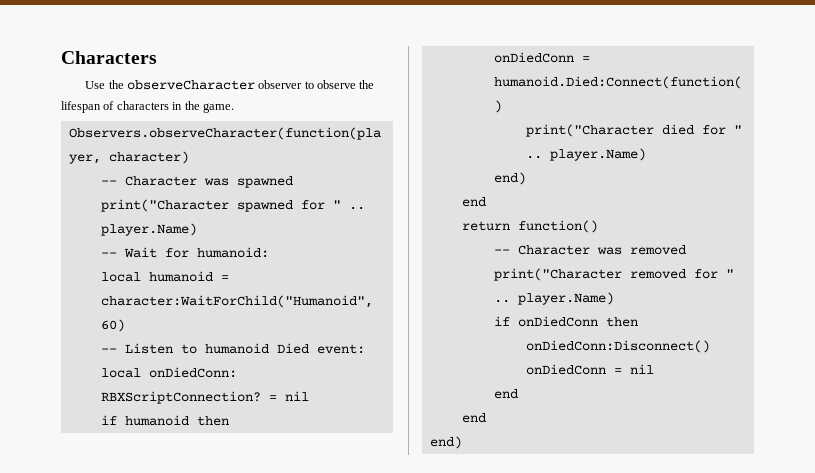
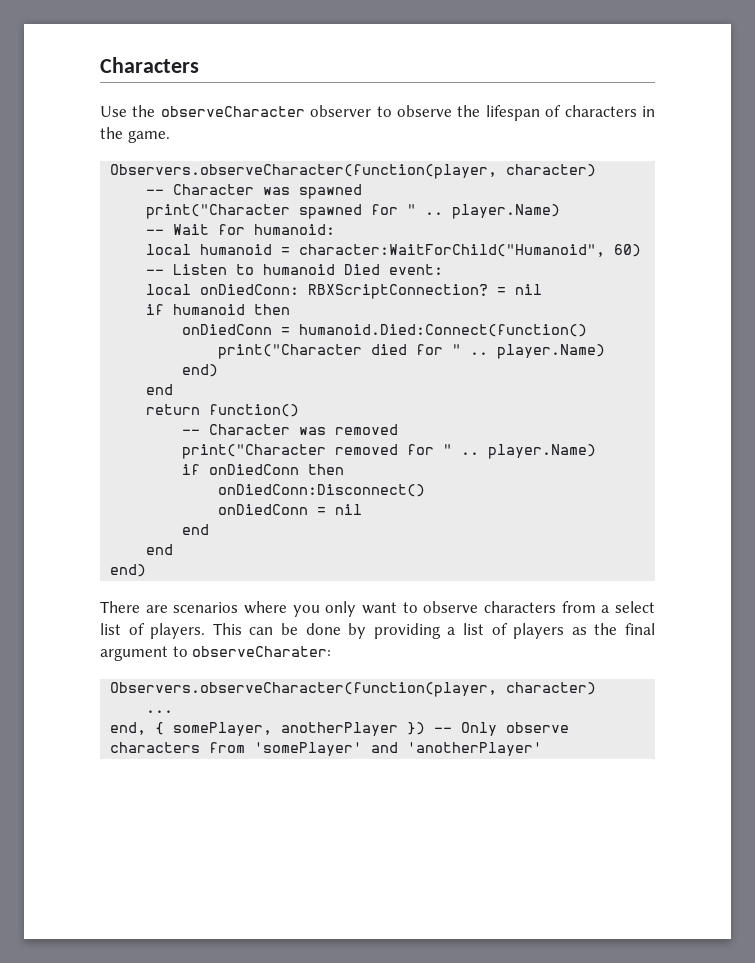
(462, 442) none -> [100,601,655,617] [100,623,656,639] [100,646,332,661] [110,682,597,697] [146,710,174,713] [110,722,570,736] [110,742,543,756] // There are scenarios where you only want to observe characters from a select list of players. This can be done by providing a list of players as the final argument to observeCharater: // Observers.observeCharacter(function(player, character) // ... // end, { somePlayer, anotherPlayer }) -- Only observe characters from 'somePlayer' and 'anotherPlayer'

